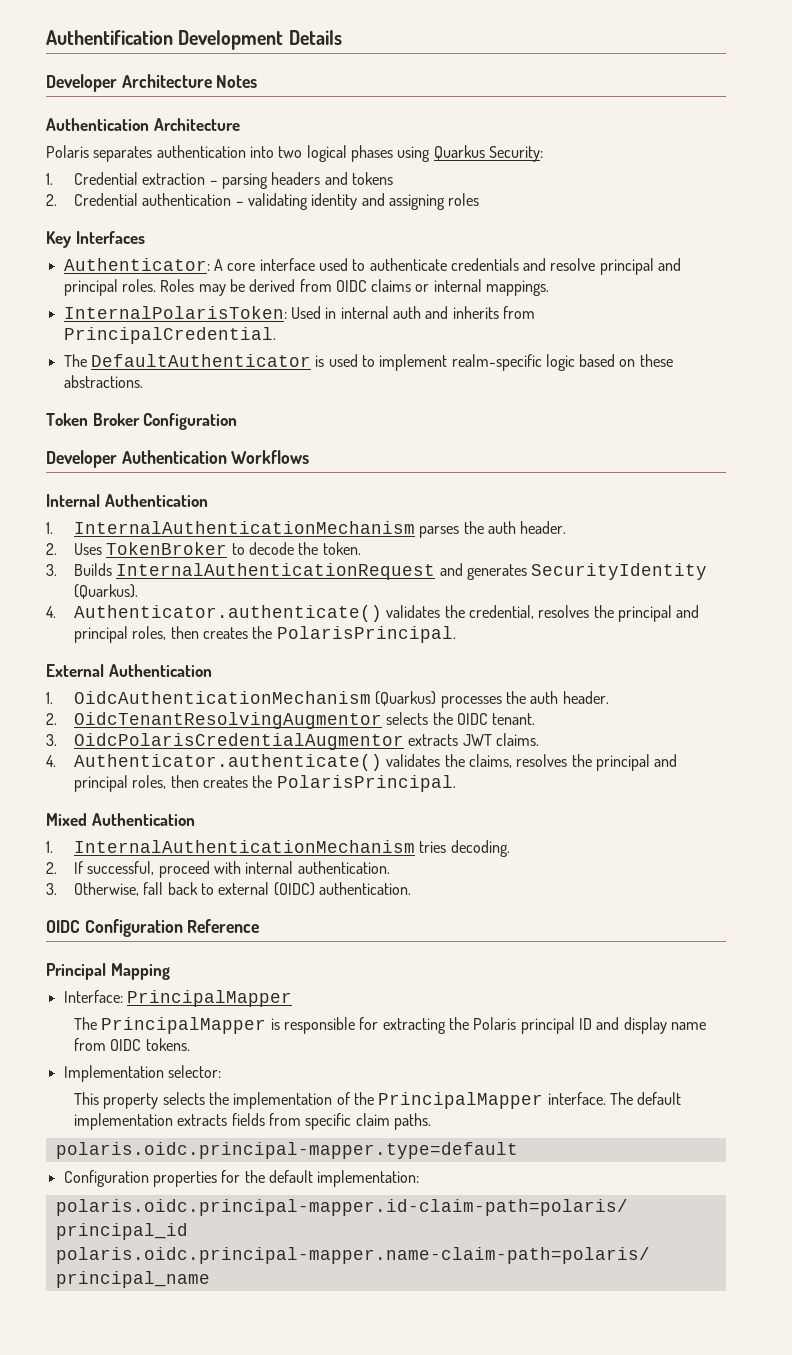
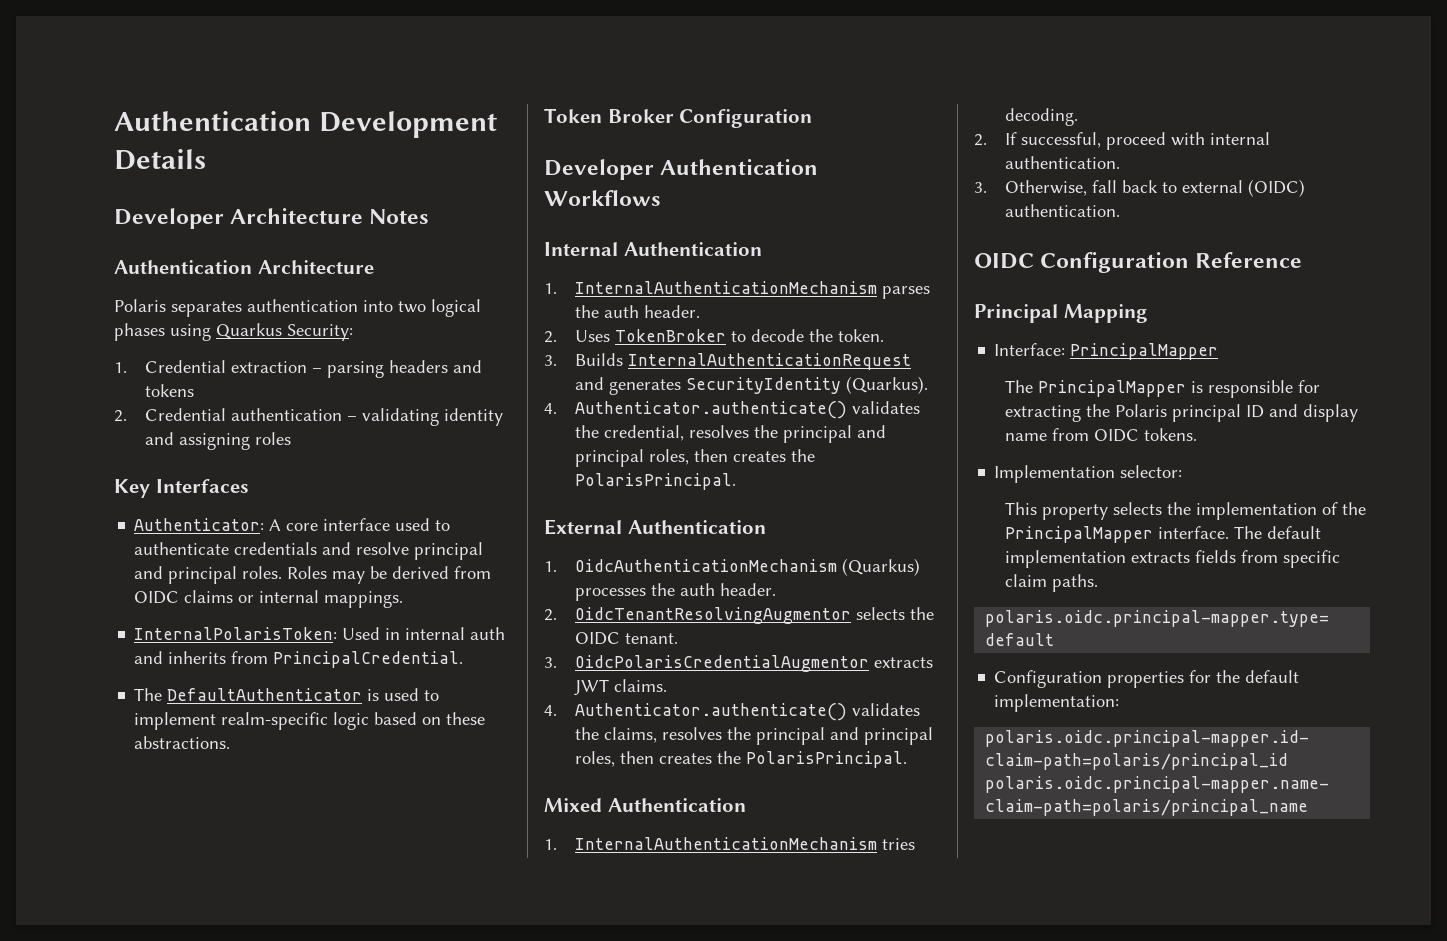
[46,30,173,45] Authentification -> [114,111,311,131] Authentication

